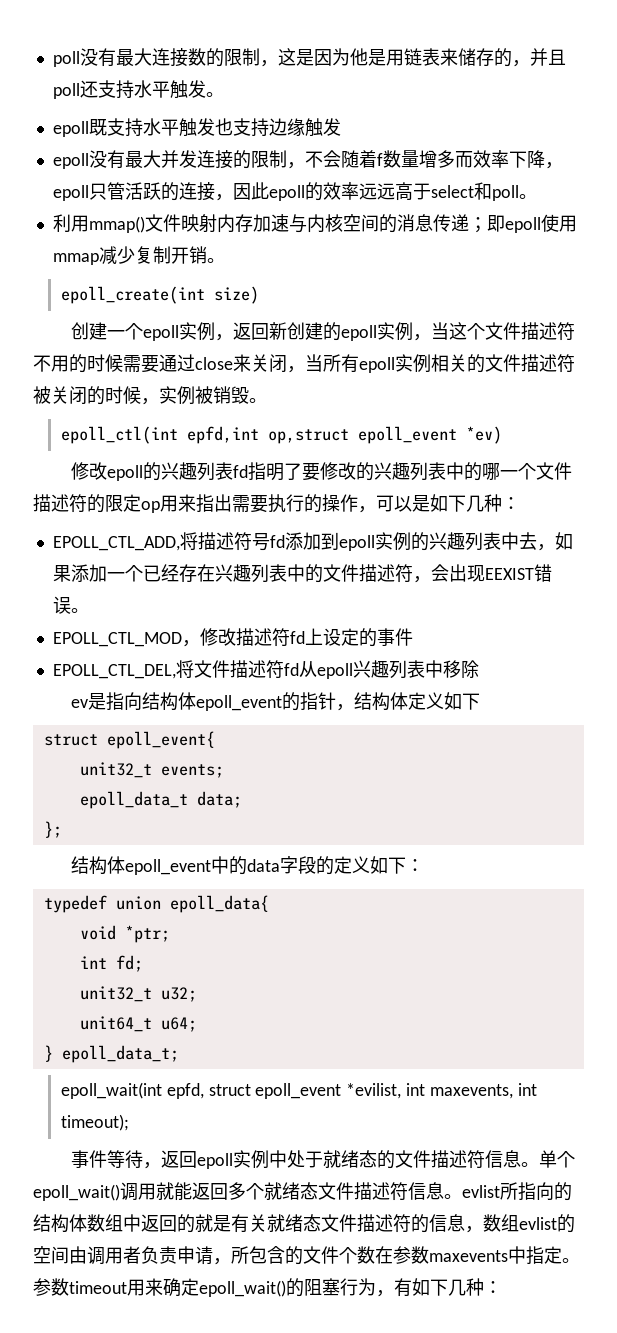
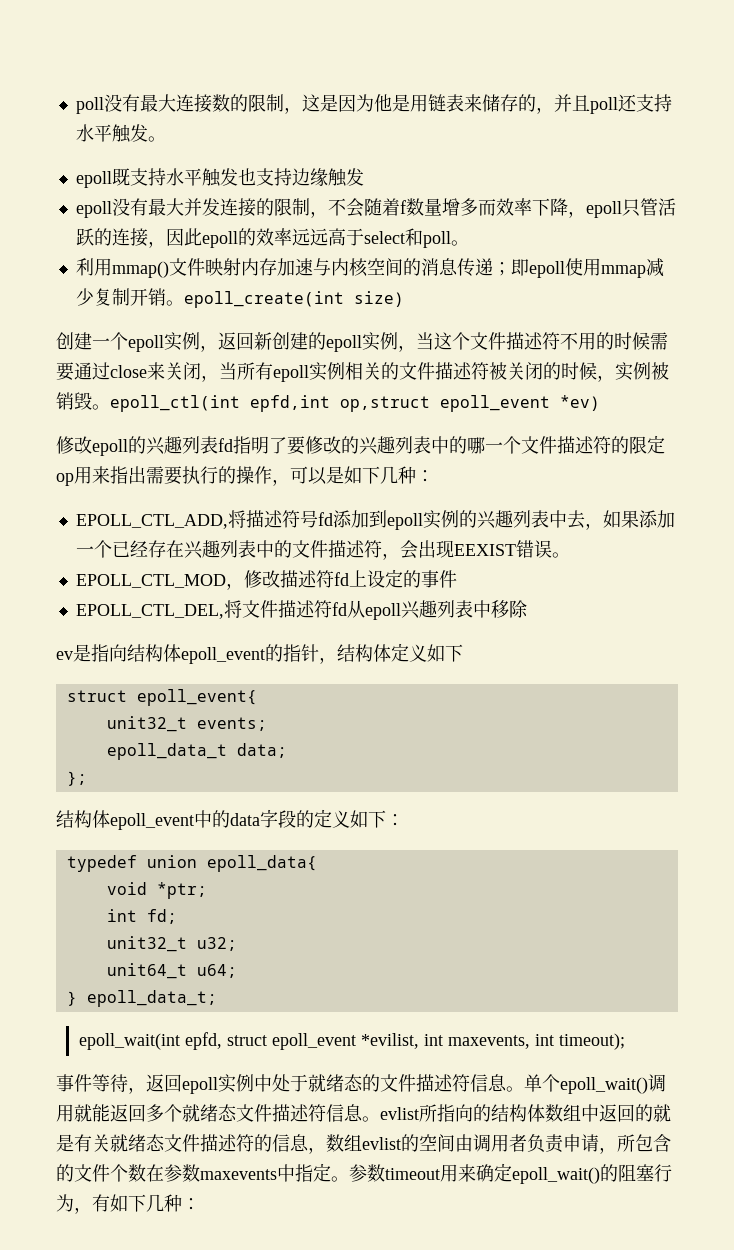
(225, 260) // -> (184, 303) none
(267, 400) // -> (110, 407) none

